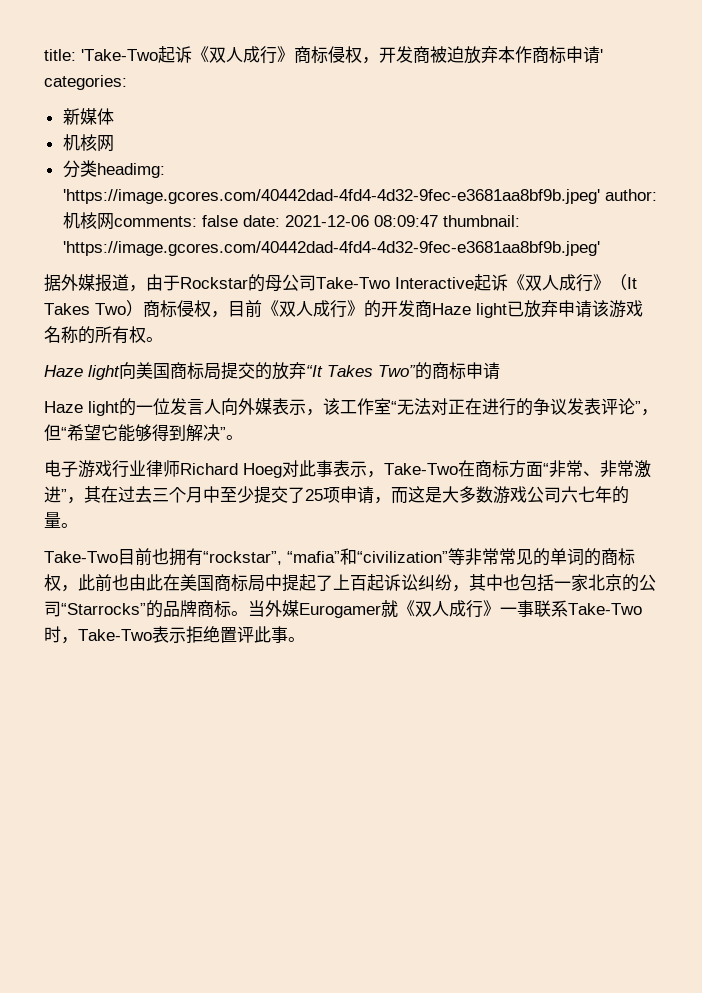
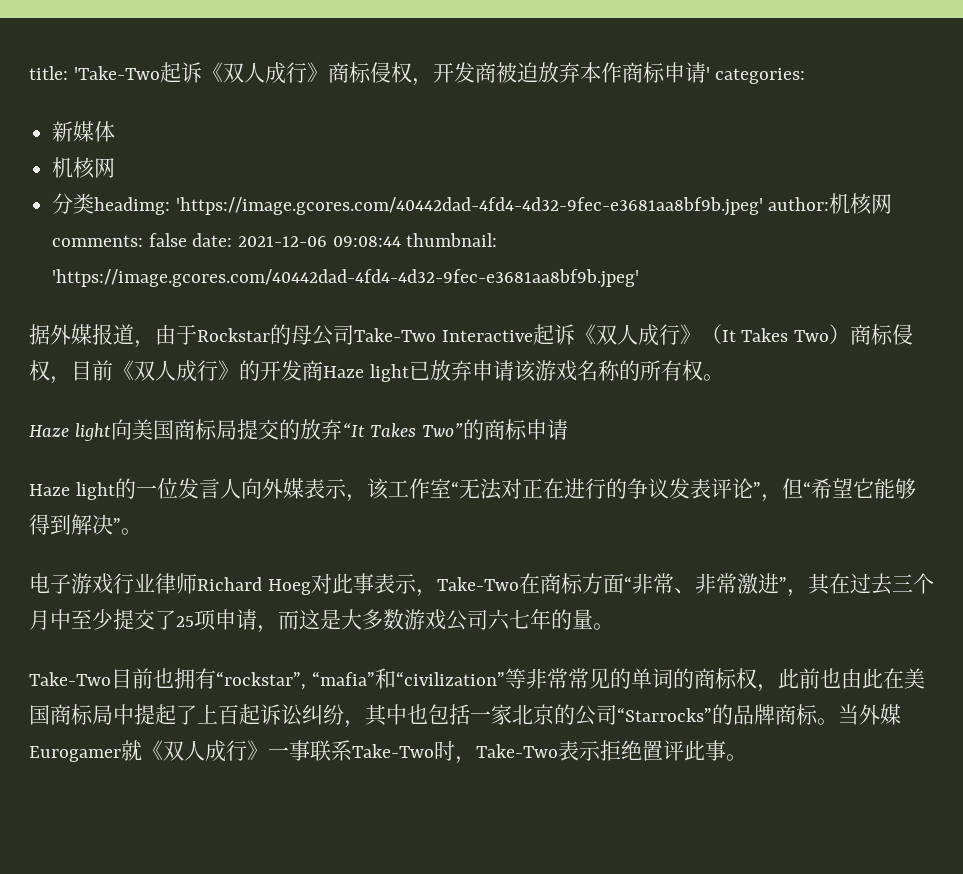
[373,215,438,227] 08:09:47 -> [332,236,401,247] 09:08:44

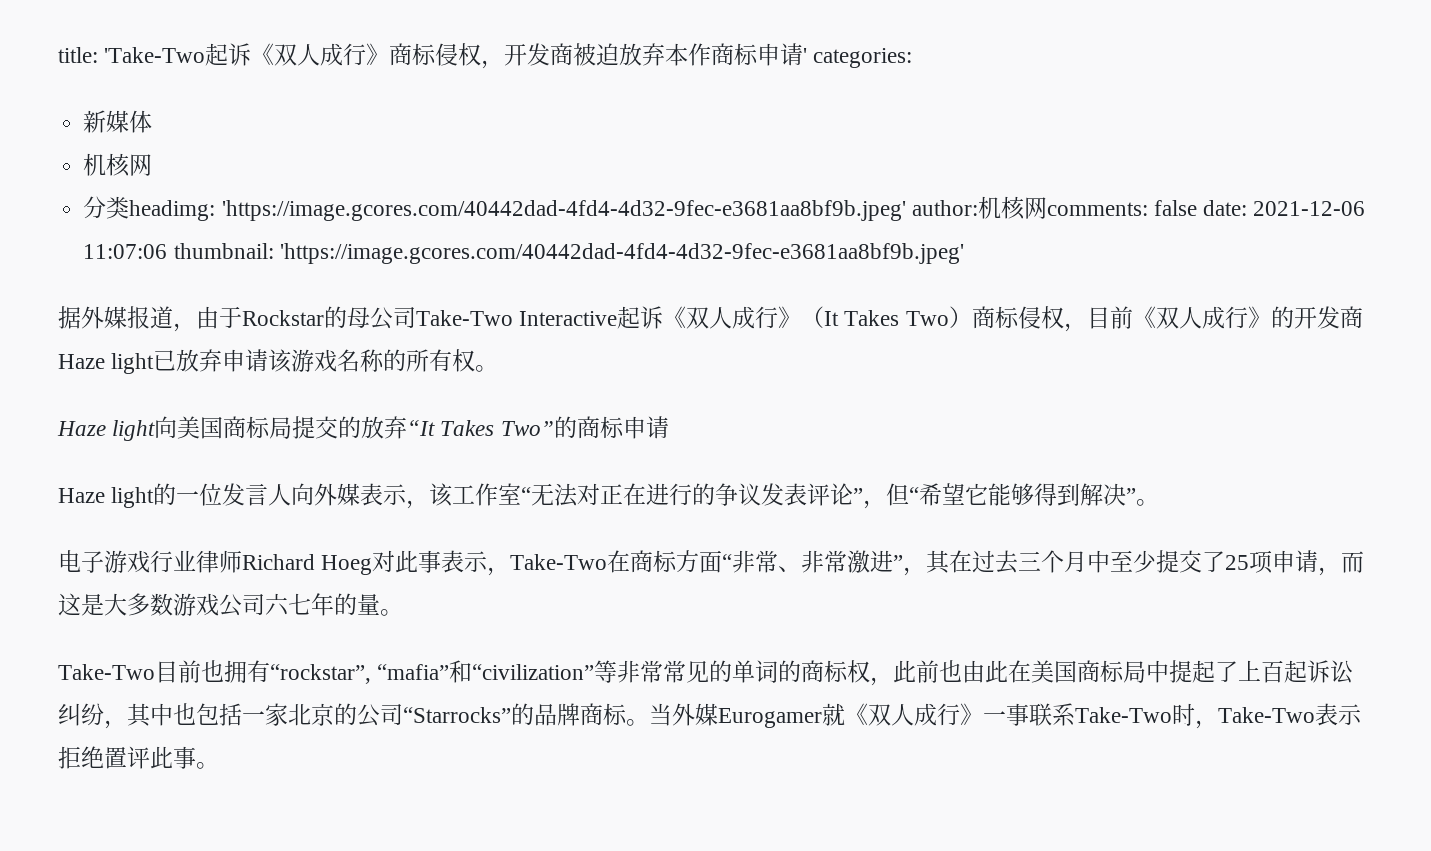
[332,236,401,247] 09:08:44 -> [83,244,168,259] 11:07:06

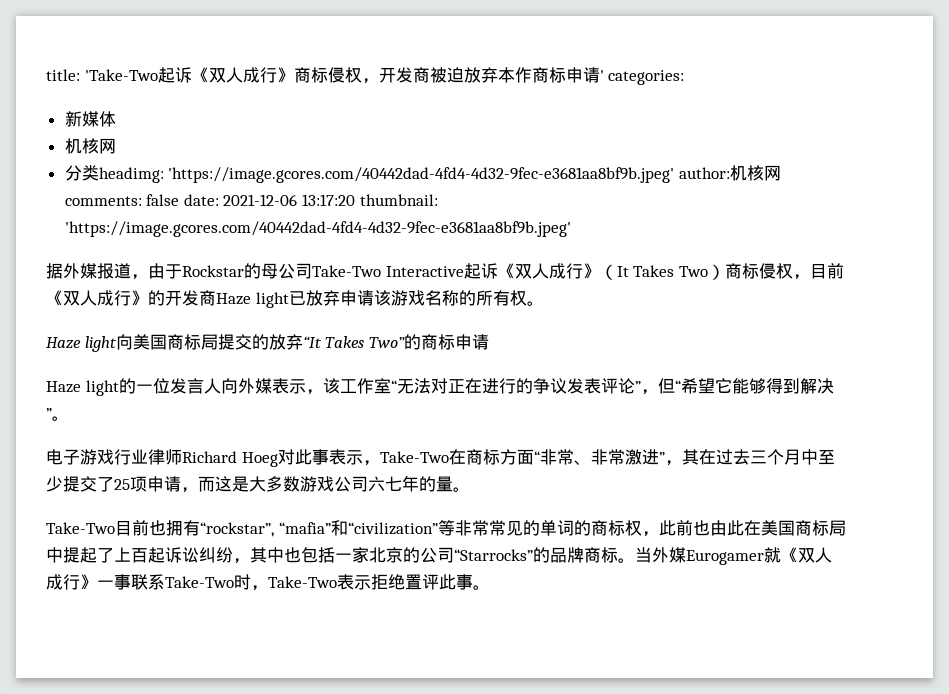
[83,244,168,259] 11:07:06 -> [302,194,356,206] 13:17:20

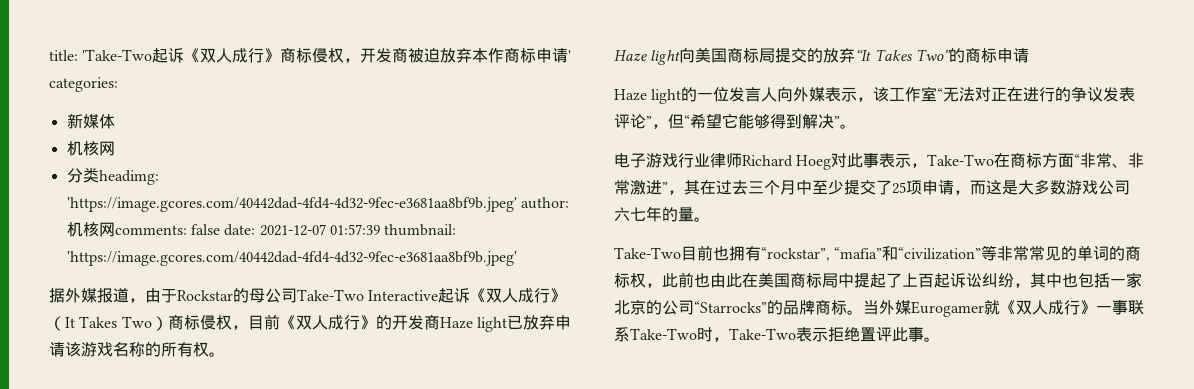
[223,194,356,206] 2021-12-06 13:17:20 -> [259,224,380,236] 2021-12-07 01:57:39

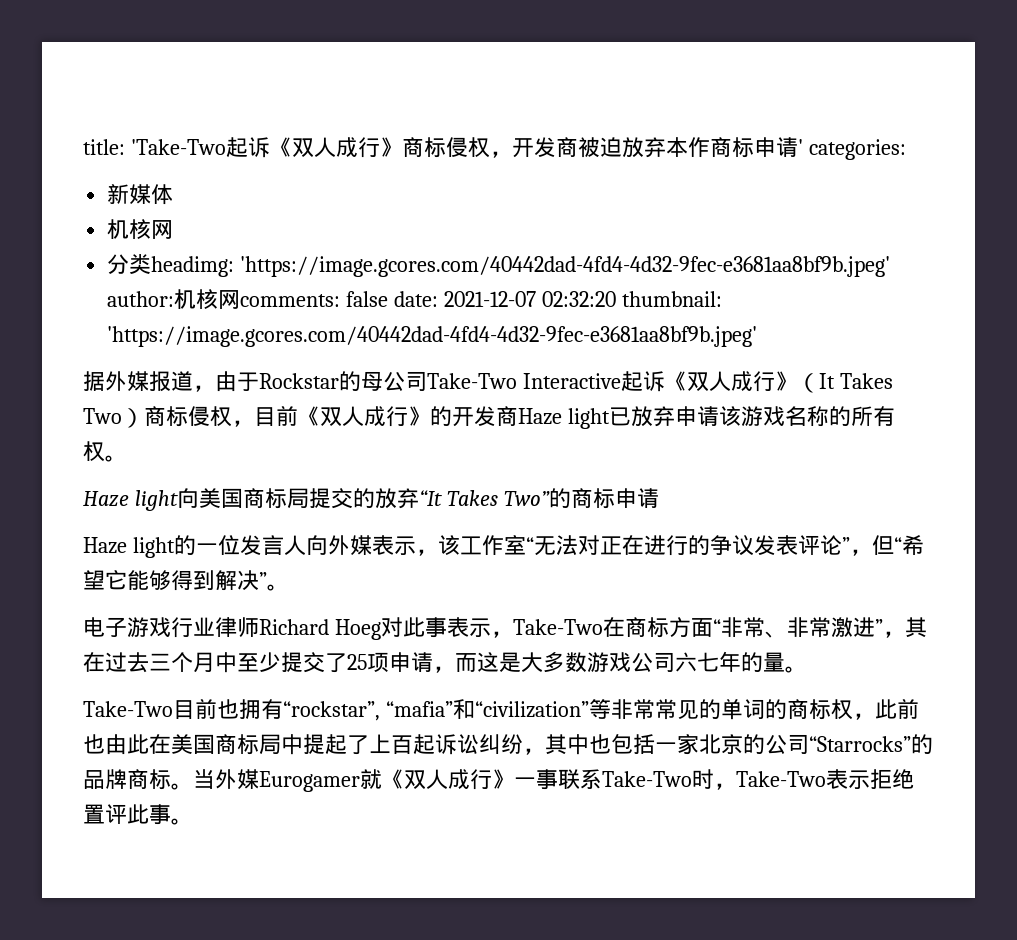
[329,224,380,235] 01:57:39 -> [541,291,616,307] 02:32:20

